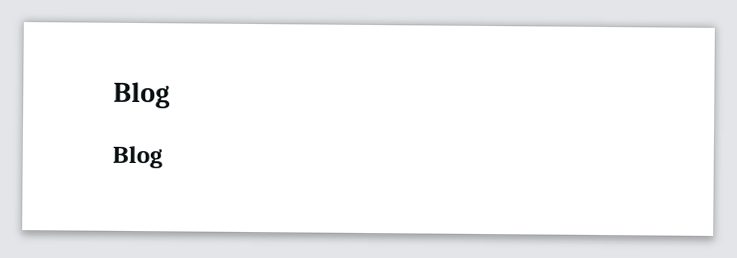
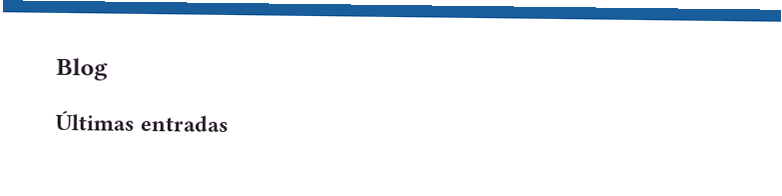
[112,145,163,169] Blog -> [55,109,230,133] Últimas entradas

